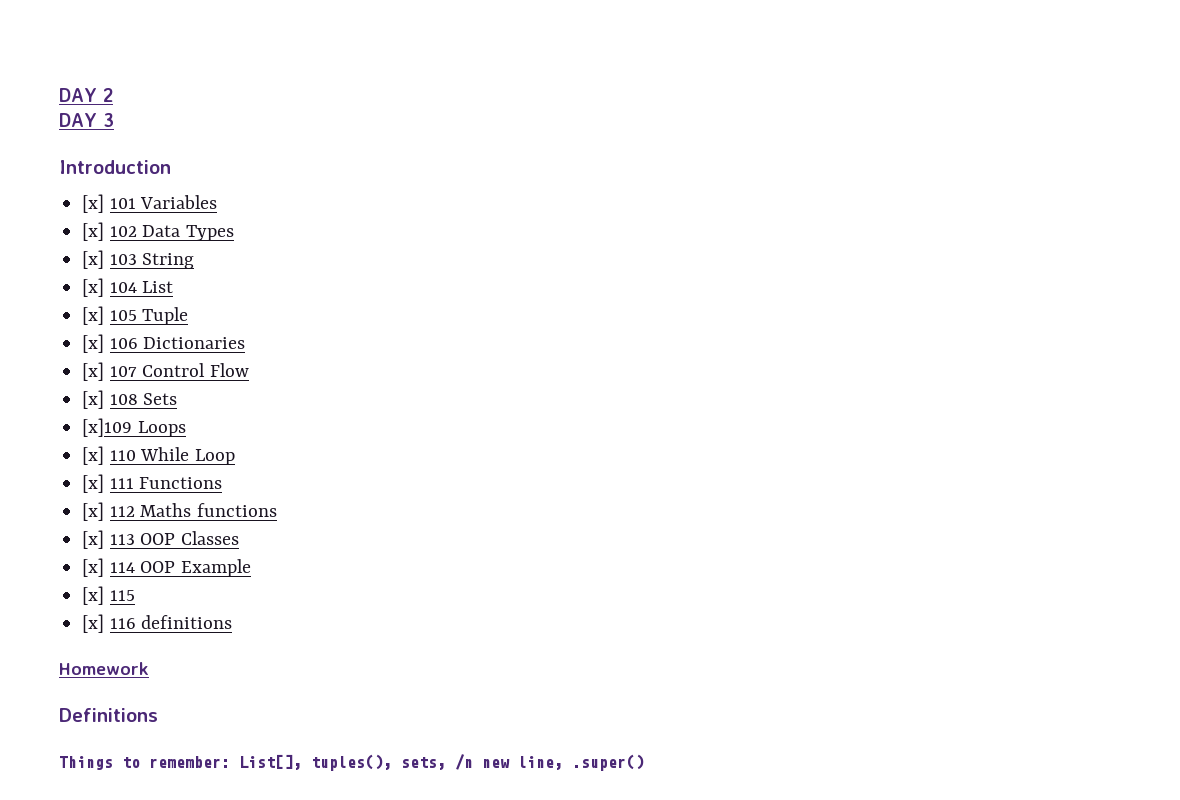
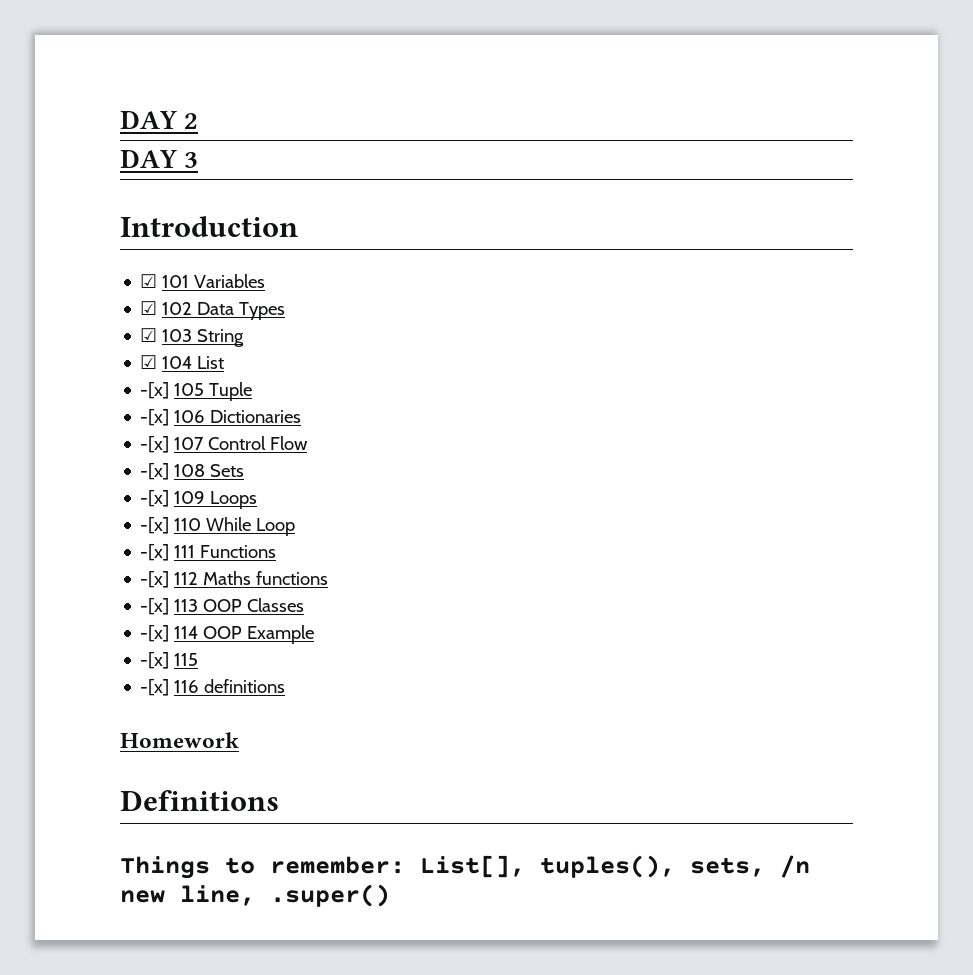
[82,194,105,213] [x] -> [140,274,158,288] ☑
[82,222,105,241] [x] -> [140,301,158,315] ☑
[82,250,105,269] [x] -> [140,328,158,342] ☑
[82,278,105,297] [x] -> [140,355,158,369] ☑
[82,306,105,325] [x] -> [140,382,170,399] -[x]
[82,334,105,353] [x] -> [140,409,170,426] -[x]
[82,362,105,381] [x] -> [140,436,170,453] -[x]
[82,390,105,409] [x] -> [140,463,170,480] -[x]
[82,418,133,437] [x]109 -> [140,490,206,507] -[x] 109
[82,446,105,465] [x] -> [140,517,170,534] -[x]
[82,474,105,493] [x] -> [140,544,170,561] -[x]
[82,502,105,521] [x] -> [140,571,170,588] -[x]
[82,530,105,549] [x] -> [140,598,170,615] -[x]
[82,558,105,577] [x] -> [140,625,170,642] -[x]
[82,586,105,605] [x] -> [140,652,170,669] -[x]
[82,614,105,633] [x] -> [140,679,170,696] -[x]

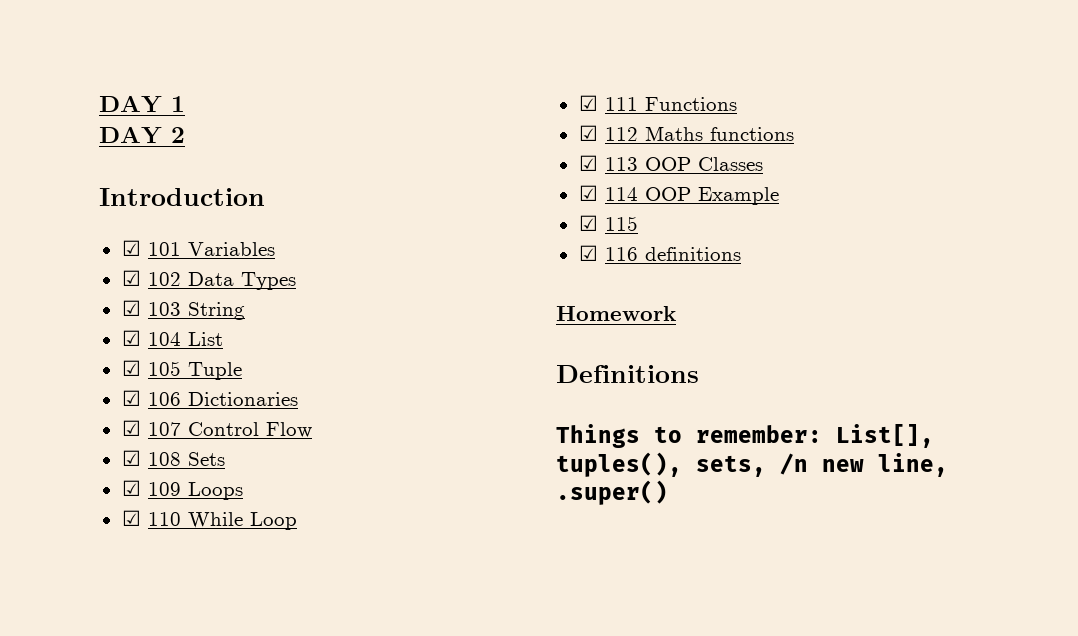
[120,110,177,129] DAY -> [99,95,185,113] [99,126,162,144] DAY 1 // DAY
[120,149,199,168] // DAY 3 -> (185, 135) none
[140,382,170,399] -[x] -> [121,360,141,376] ☑
[140,409,170,426] -[x] -> [121,390,141,406] ☑
[140,436,170,453] -[x] -> [121,420,141,436] ☑
[140,463,170,480] -[x] -> [121,450,141,466] ☑
[140,490,170,507] -[x] -> [121,480,141,496] ☑
[140,517,170,534] -[x] -> [121,510,141,526] ☑
[140,544,170,561] -[x] -> [578,95,598,111] ☑
[140,571,170,588] -[x] -> [578,125,598,141] ☑
[140,598,170,615] -[x] -> [578,155,598,171] ☑
[140,625,170,642] -[x] -> [578,185,598,201] ☑
[140,652,170,669] -[x] -> [578,215,598,231] ☑
[140,679,170,696] -[x] -> [578,245,598,261] ☑

